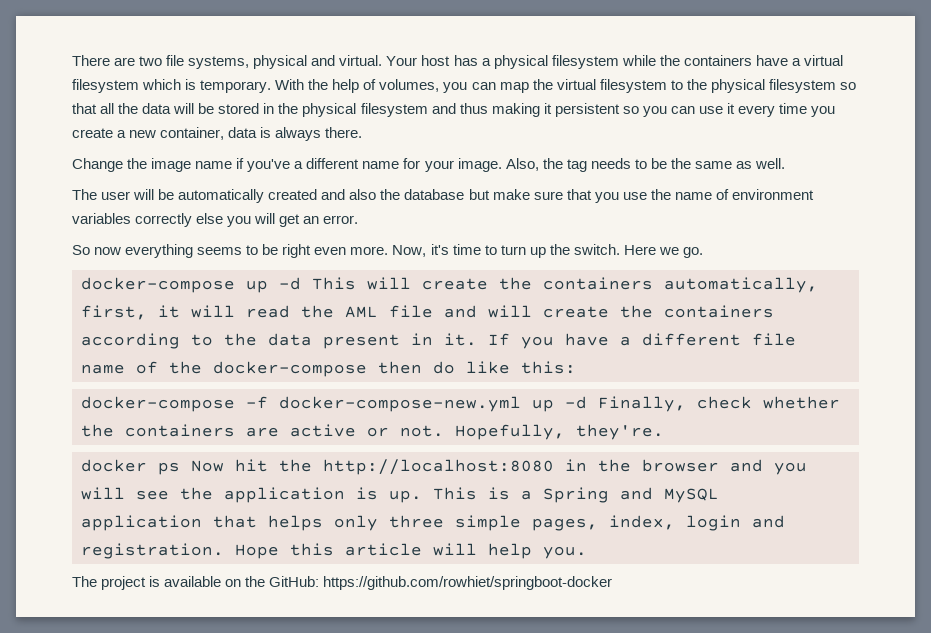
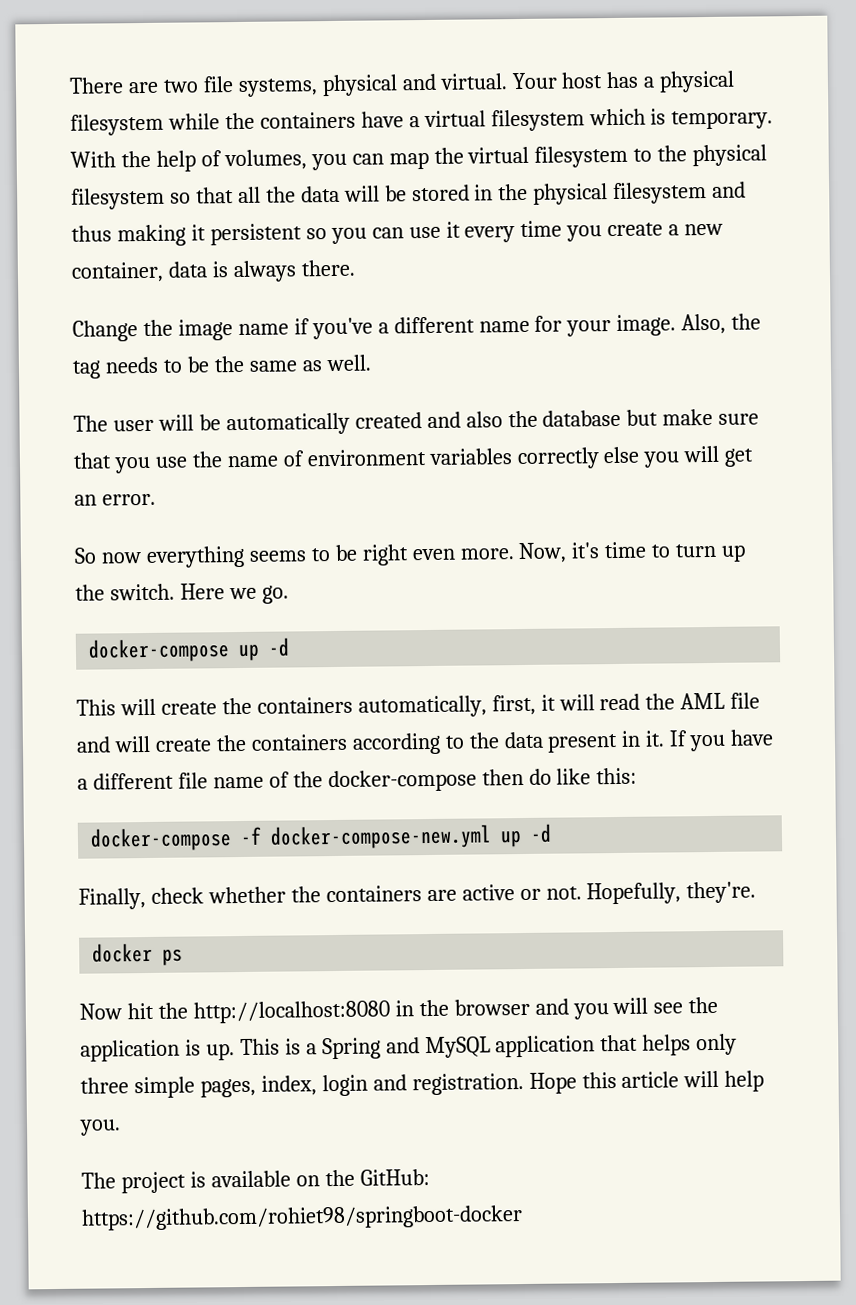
(301, 283) none -> (291, 647) //
(587, 402) none -> (553, 833) //
(180, 468) none -> (184, 957) //
[323,576,613,590] https://github.com/rowhiet/springboot-docker -> [81,1205,523,1231] https://github.com/rohiet98/springboot-docker

